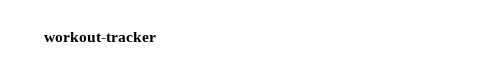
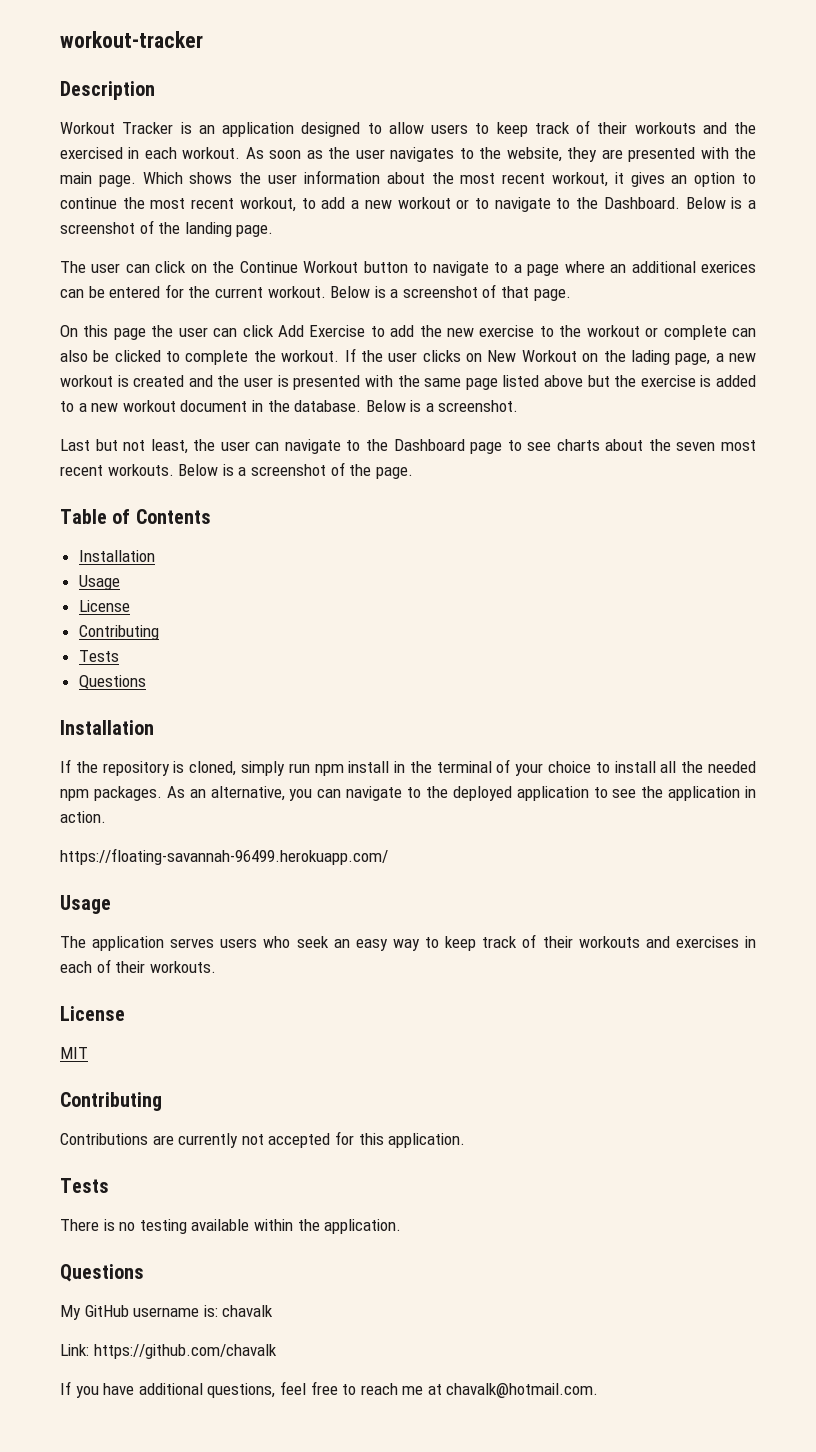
(156, 37) none -> [60,81,155,100] [60,120,756,137] [60,147,757,162] [60,170,756,187] [60,197,756,212] [60,220,274,237] [60,261,756,276] [60,284,571,301] [60,325,757,340] [60,348,756,365] [60,375,756,390] [60,400,519,412] [60,439,756,454] [60,462,413,479] [60,509,211,524] [78,550,155,562] [78,575,120,590] [78,600,130,612] [78,625,159,640] [78,650,119,662] [78,675,146,689] [60,720,154,735] [60,759,756,776] [60,786,756,801] [60,811,106,823] [60,848,388,865] [60,895,111,914] [60,934,757,951] [60,959,216,973] [60,1006,125,1021] [60,1047,88,1059] [60,1092,162,1111] [60,1131,466,1148] [60,1178,109,1193] [60,1219,402,1234] [60,1264,144,1282] [60,1305,274,1320] [60,1344,277,1359] [60,1381,599,1398] // Description // Workout Tracker is an application designed to allow users to keep track of their workouts and the exercised in each workout. As soon as the user navigates to the website, they are presented with the main page. Which shows the user information about the most recent workout, it gives an option to continue the most recent workout, to add a new workout or to navigate to the Dashboard. Below is a screenshot of the landing page. // The user can click on the Continue Workout button to navigate to a page where an additional exerices can be entered for the current workout. Below is a screenshot of that page. // On this page the user can click Add Exercise to add the new exercise to the workout or complete can also be clicked to complete the workout. If the user clicks on New Workout on the lading page, a new workout is created and the user is presented with the same page listed above but the exercise is added to a new workout document in the database. Below is a screenshot. // Last but not least, the user can navigate to the Dashboard page to see charts about the seven most recent workouts. Below is a screenshot of the page. // Table of Contents // Installation // Usage // License // Contributing // Tests // Questions // Installation // If the repository is cloned, simply run npm install in the terminal of your choice to install all the needed npm packages. As an alternative, you can navigate to the deployed application to see the application in action. // https://floating-savannah-96499.herokuapp.com/ // Usage // The application serves users who seek an easy way to keep track of their workouts and exercises in each of their workouts. // License // MIT // Contributing // Contributions are currently not accepted for this application. // Tests // There is no testing available within the application. // Questions // My GitHub username is: chavalk // Link: https://github.com/chavalk // If you have additional questions, feel free to reach me at chavalk@hotmail.com.

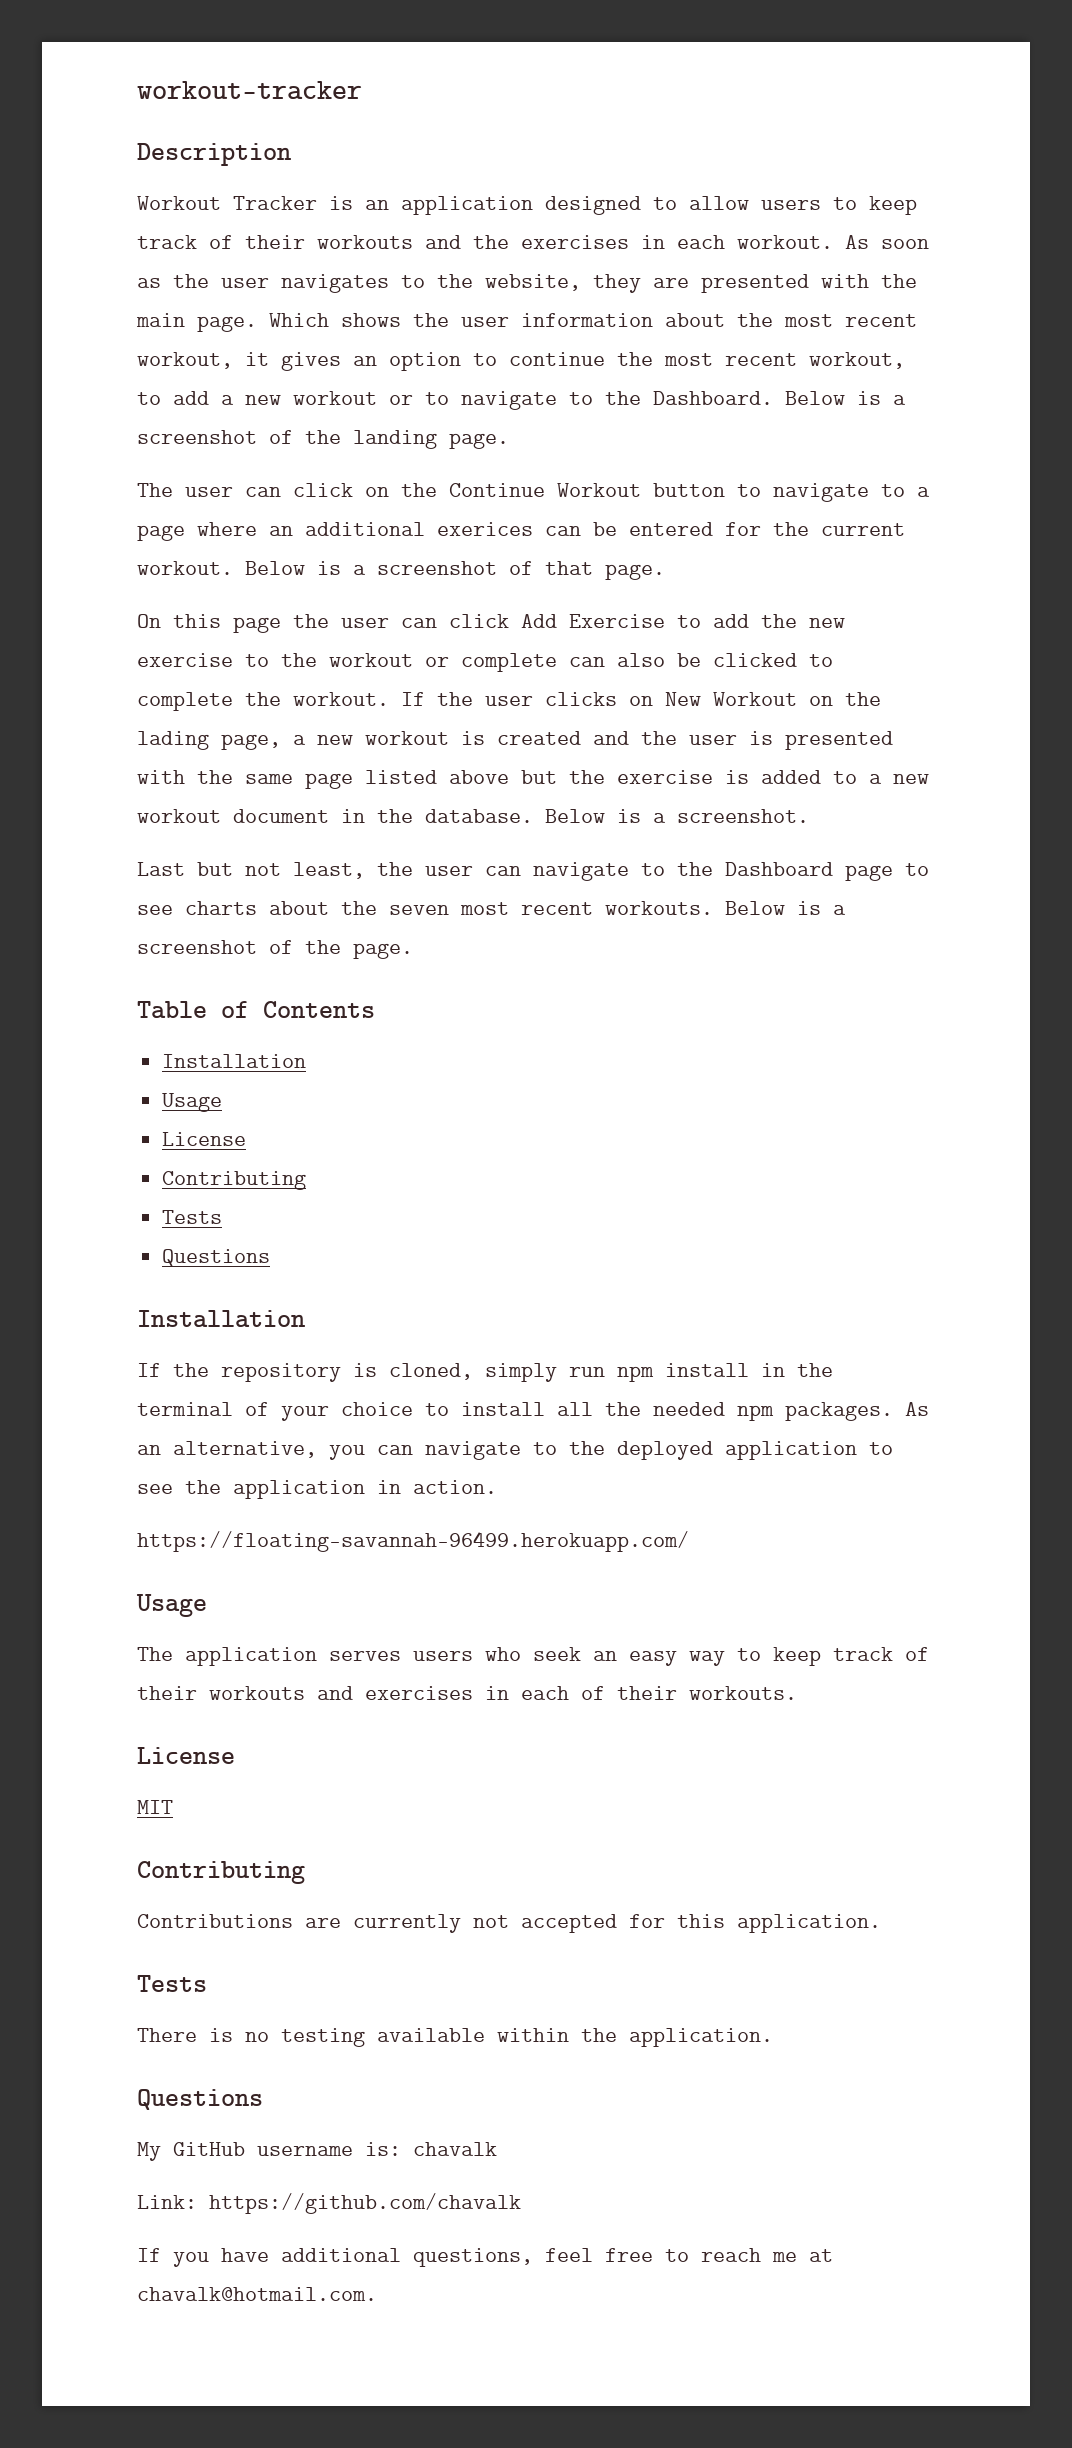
[60,147,123,159] exercised -> [521,235,629,249] exercises

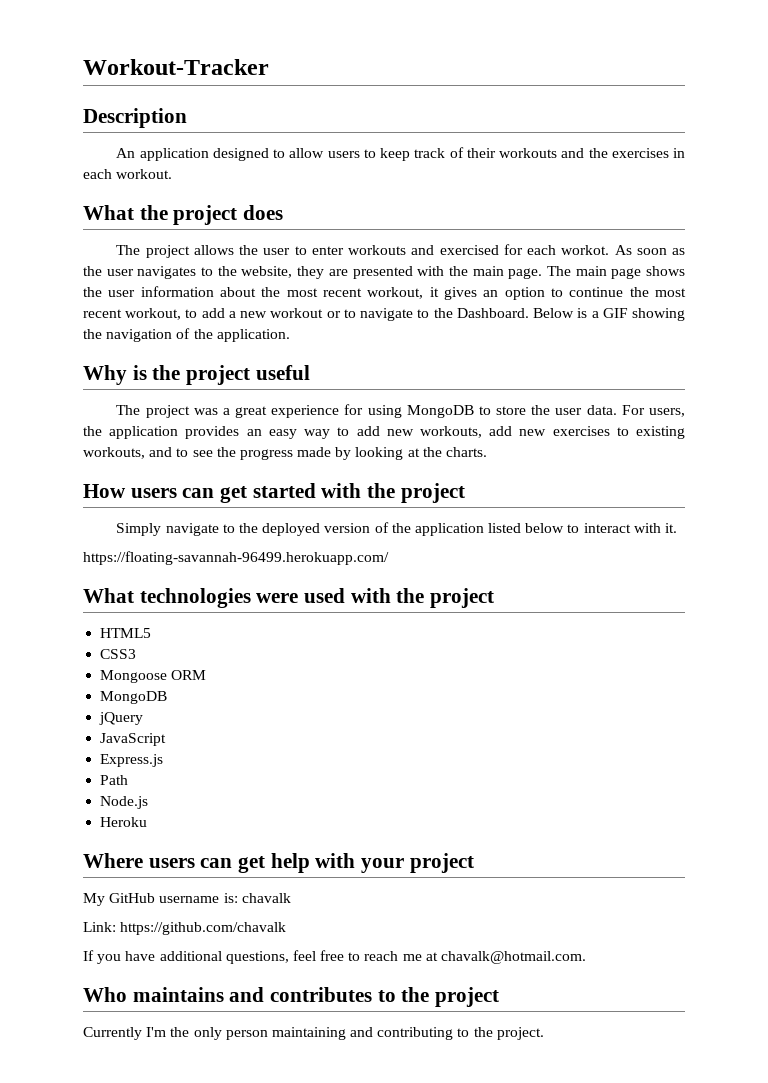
[137,81,362,100] workout-tracker -> [83,59,269,75] Workout-Tracker
[137,196,389,210] Workout Tracker is an -> [116,148,136,158] An
(833, 242) none -> [83,205,284,225] [116,244,610,258] // What the project does // The project allows the user to enter workouts and exercised for each workot.
[269,313,329,327] Which -> [546,266,642,279] The main page
[137,430,509,449] [137,483,930,502] [137,522,905,541] [137,561,665,580] [137,614,845,633] [137,653,833,672] [137,692,881,711] [137,731,893,750] [137,770,929,789] [137,809,809,823] [137,862,929,881] [137,901,846,915] [137,940,413,959] [137,1001,375,1019] [162,1054,307,1068] [162,1093,223,1112] [162,1132,247,1146] [162,1171,307,1190] [162,1210,223,1224] [162,1249,271,1266] [137,1310,306,1328] [137,1363,833,1382] [137,1402,929,1421] [137,1441,893,1460] [137,1480,497,1499] [137,1531,689,1552] [136,1594,207,1617] [137,1647,929,1666] [137,1686,797,1700] [137,1747,235,1764] [137,1800,173,1814] [137,1861,305,1884] [137,1914,881,1933] [137,1975,207,1992] [137,2028,773,2047] [137,2089,263,2110] screenshot of the landing page. // The user can click on the Continue Workout button to navigate to a page where an additional exerices can be entered for the current workout. Below is a screenshot of that page. // On this page the user can click Add Exercise to add the new exercise to the workout or complete can also be clicked to complete the workout. If the user clicks on New Workout on the lading page, a new workout is created and the user is presented with the same page listed above but the exercise is added to a new workout document in the database. Below is a screenshot. // Last but not least, the user can navigate to the Dashboard page to see charts about the seven most recent workouts. Below is a screenshot of the page. // Table of Contents // Installation // Usage // License // Contributing // Tests // Questions // Installation // If the repository is cloned, simply run npm install in the terminal of your choice to install all the needed npm packages. As an alternative, you can navigate to the deployed application to see the application in action. // https://floating-savannah-96499.herokuapp.com/ // Usage // The application serves users who seek an easy way to keep track of their workouts and exercises in each of their workouts. // License // MIT // Contributing // Contributions are currently not accepted for this application. // Tests // There is no testing available within the application. // Questions -> [602,308,686,321] [83,328,290,342] [83,365,310,385] [116,404,685,418] [83,426,685,439] [83,447,488,460] [83,483,465,503] [116,522,678,536] [83,551,389,565] [83,588,495,608] [100,628,152,638] [100,649,137,659] [100,670,207,683] [100,691,168,704] [99,712,144,725] [100,733,167,746] [100,754,164,767] [100,775,129,785] [100,796,149,809] [100,817,148,827] [83,853,474,873] GIF showing the navigation of the application. // Why is the project useful // The project was a great experience for using MongoDB to store the user data. For users, the application provides an easy way to add new workouts, add new exercises to existing workouts, and to see the progress made by looking at the charts. // How users can get started with the project // Simply navigate to the deployed version of the application listed below to interact with it. // https://floating-savannah-96499.herokuapp.com/ // What technologies were used with the project // HTML5 // CSS3 // Mongoose ORM // MongoDB // jQuery // JavaScript // Express.js // Path // Node.js // Heroku // Where users can get help with your project
(377, 2294) none -> [83,987,500,1007] [83,1027,544,1040] // Who maintains and contributes to the project // Currently I'm the only person maintaining and contributing to the project.

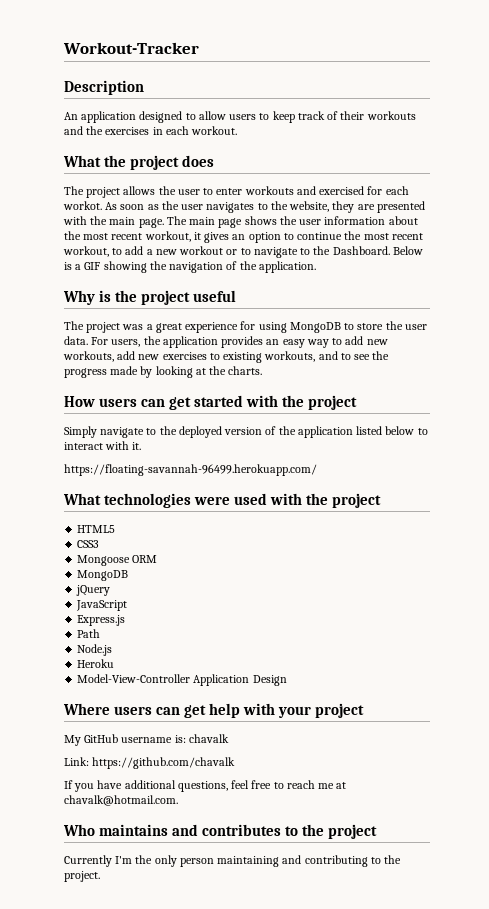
(148, 822) none -> [77,674,287,686] // Model-View-Controller Application Design

